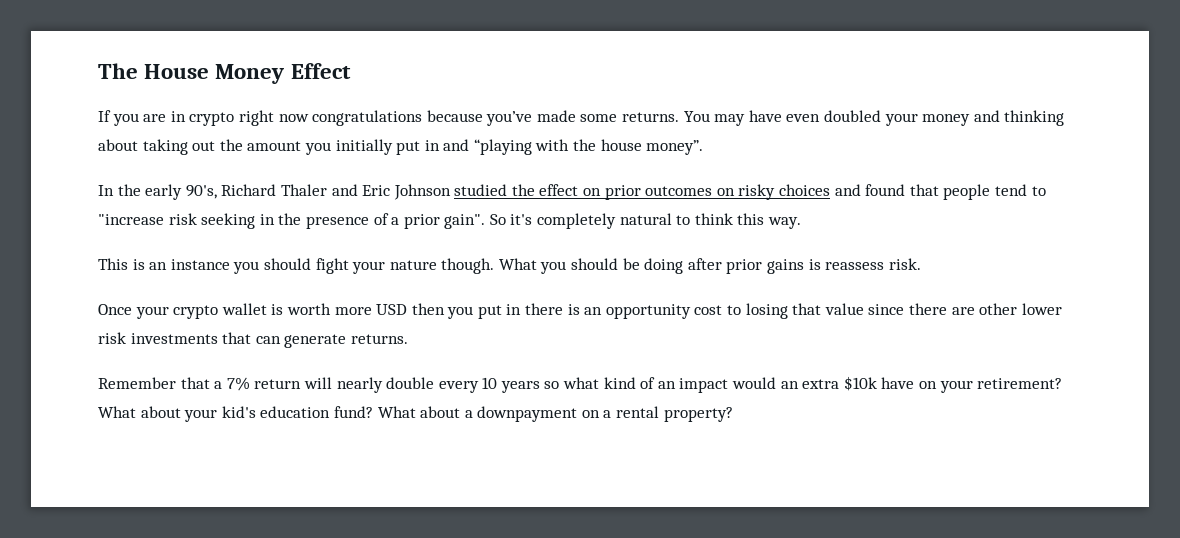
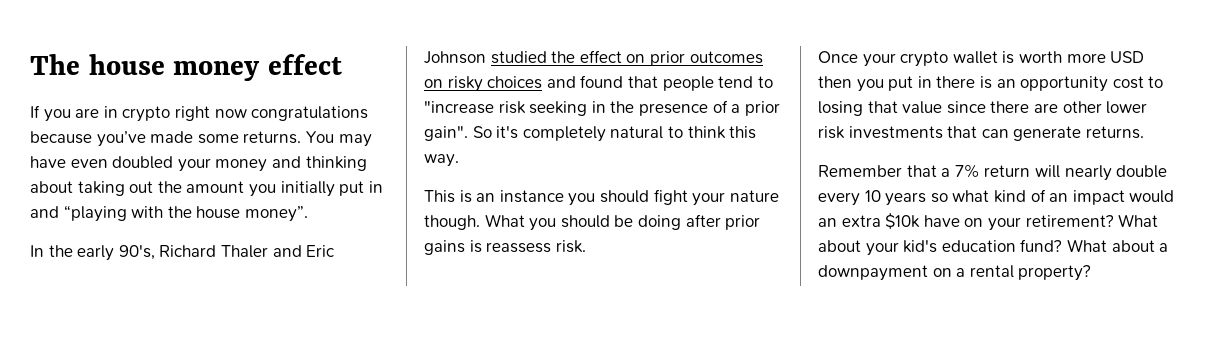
[144,63,351,84] House Money Effect -> [88,54,342,81] house money effect

